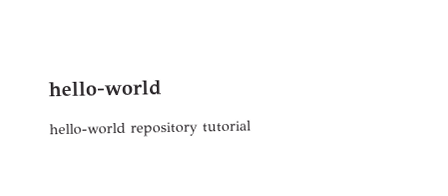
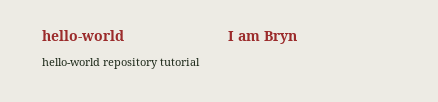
(251, 126) none -> [228,31,297,44] // I am Bryn

